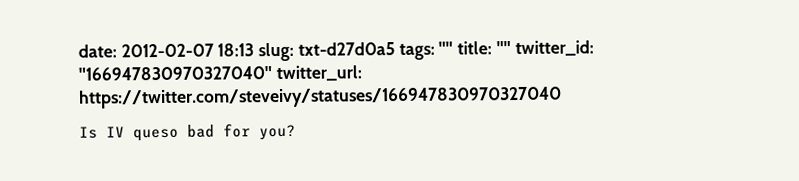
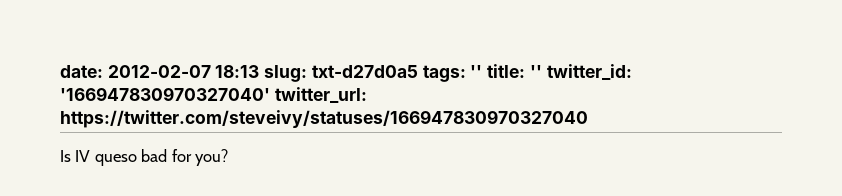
[438,40,594,57] [78,66,272,81] "" title: "" twitter_id: "166947830970327040" -> [470,64,632,80] [60,87,270,101] '' title: '' twitter_id: '166947830970327040'

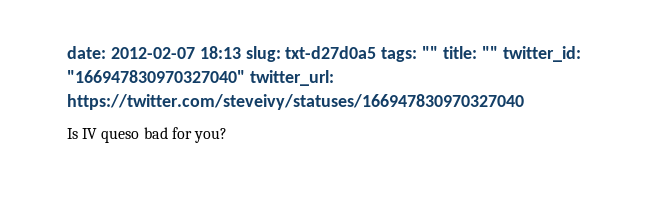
[470,64,632,80] [60,87,270,101] '' title: '' twitter_id: '166947830970327040' -> [422,46,581,62] [67,70,245,83] "" title: "" twitter_id: "166947830970327040"

